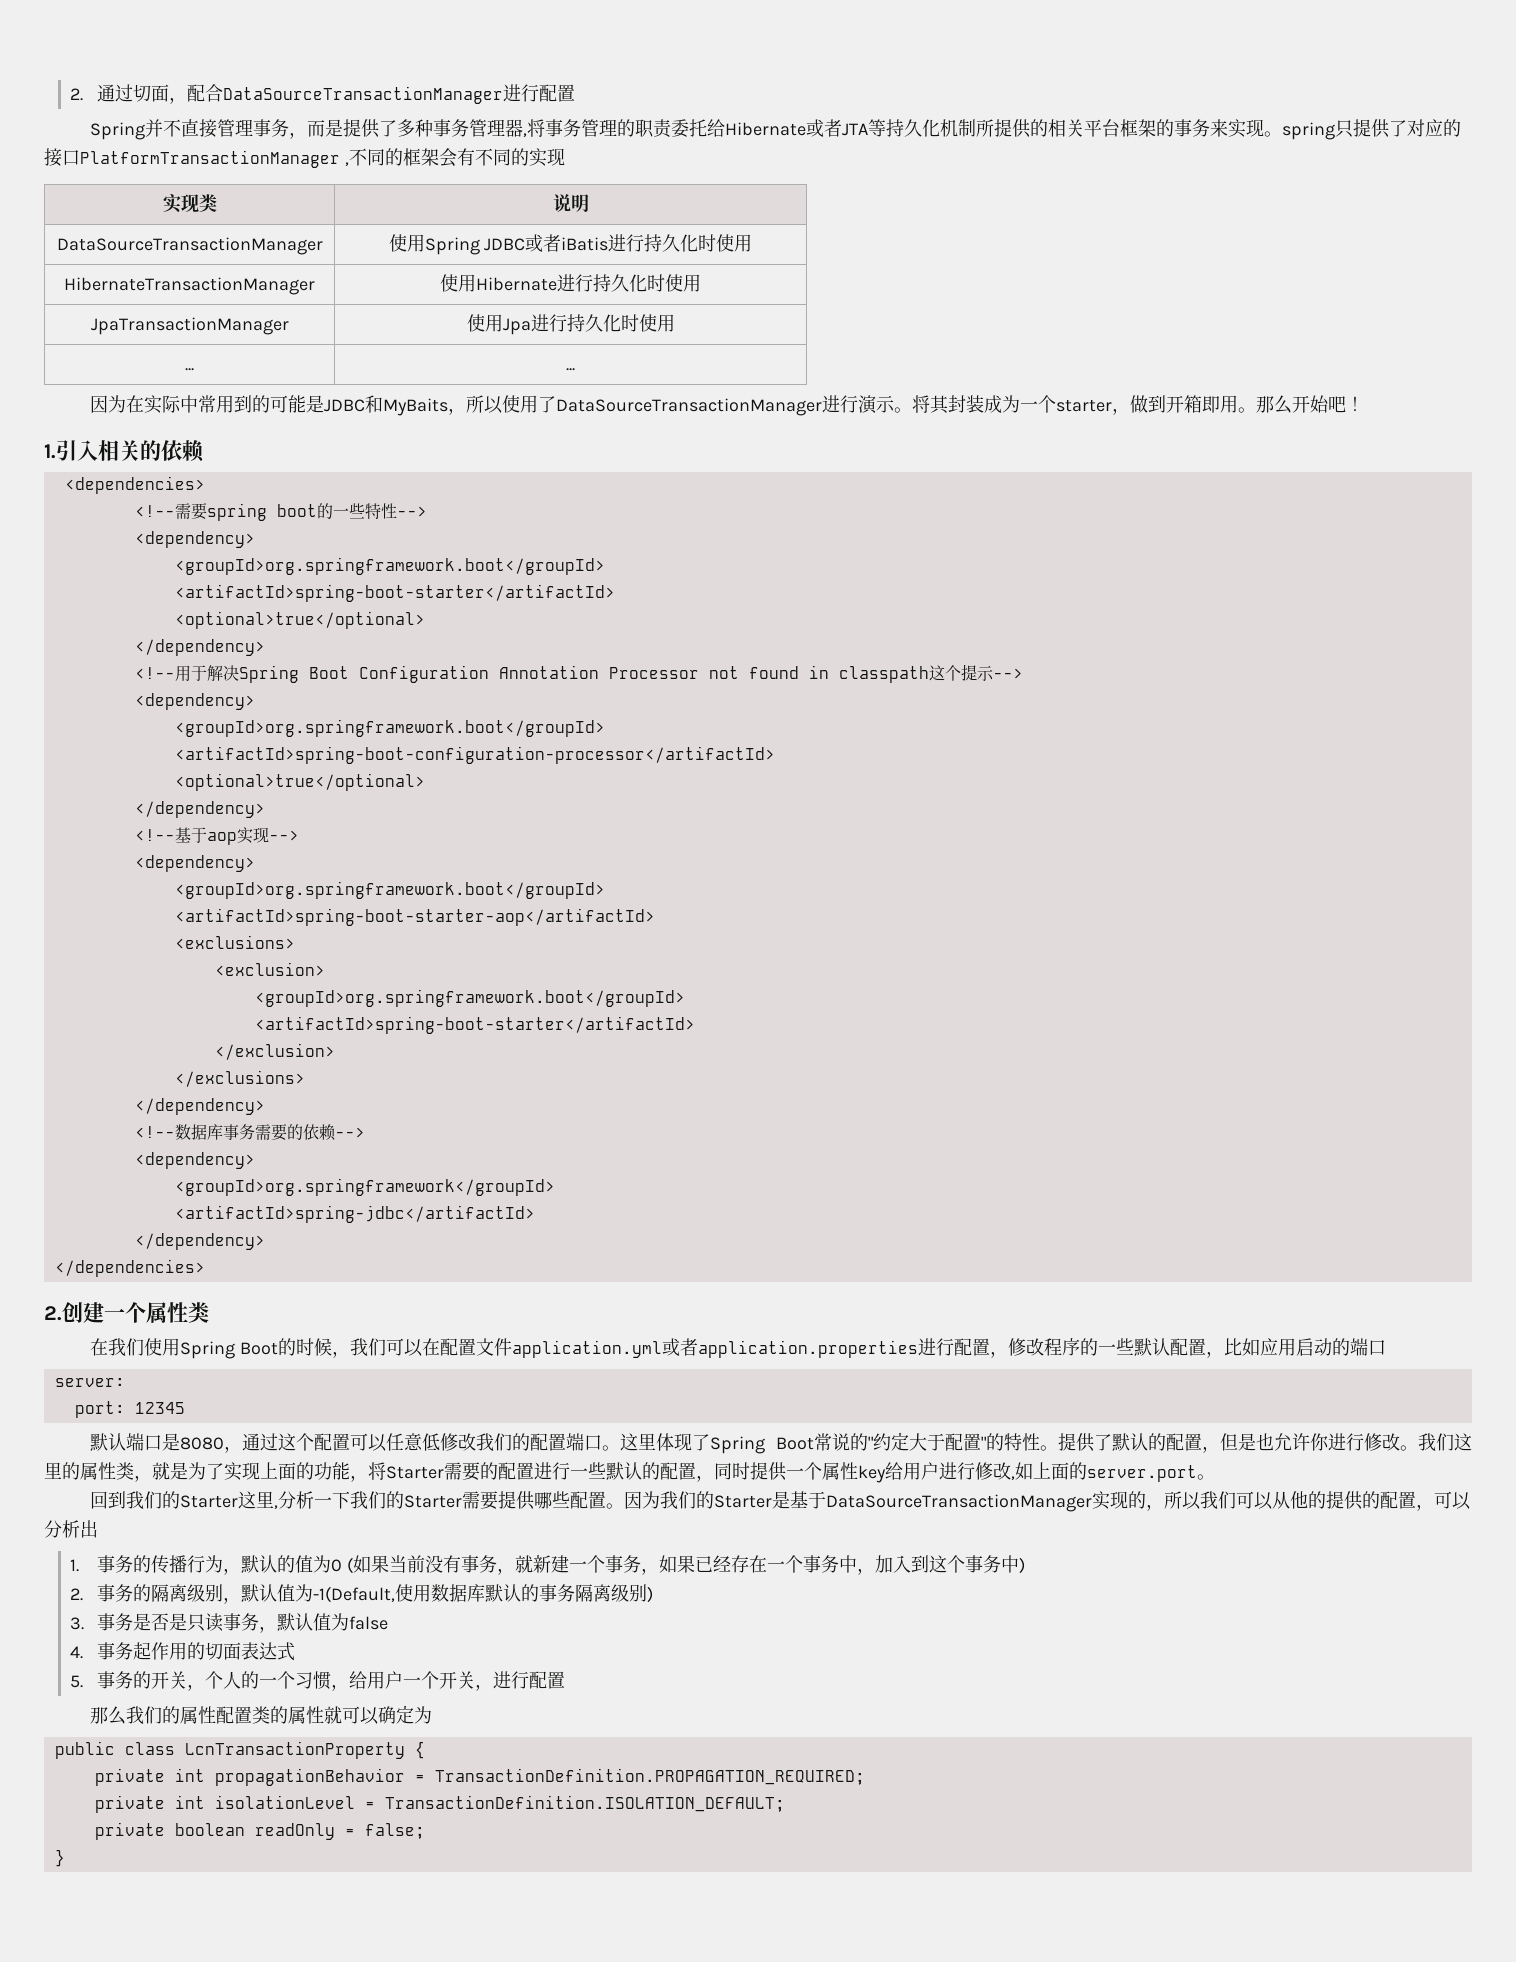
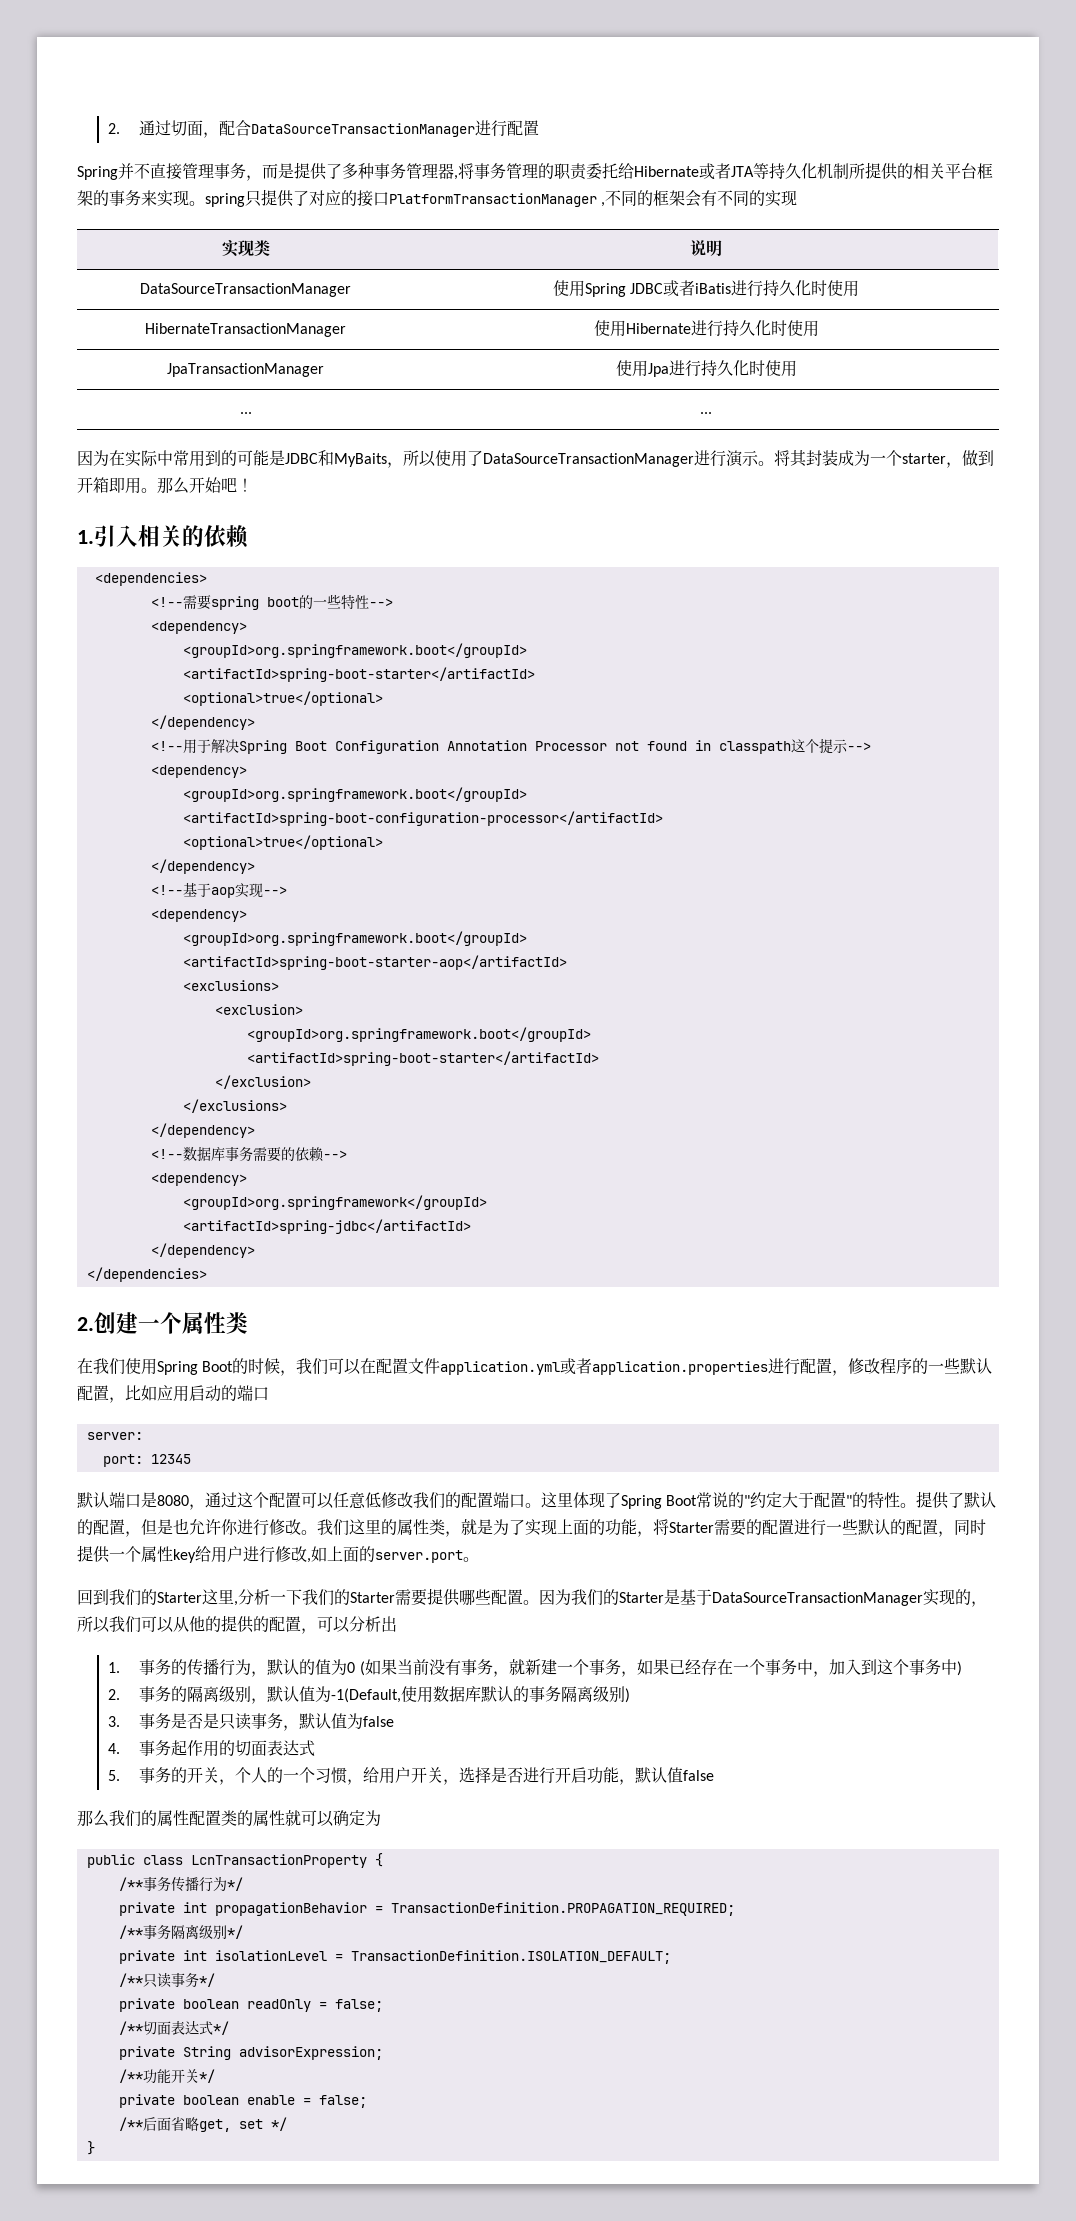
[402,1671,565,1691] 一个开关，进行配置 -> [411,1767,715,1785] 开关，选择是否进行开启功能，默认值false
(425, 1750) none -> [118,1876,243,1892] // /**事务传播行为*/
(865, 1776) none -> [118,1924,243,1940] // /**事务隔离级别*/
(785, 1803) none -> [118,1972,215,1988] // /**只读事务*/
(425, 1831) none -> [118,2020,229,2035] [118,2046,383,2060] [118,2069,215,2084] [118,2094,367,2108] [118,2116,287,2132] // /**切面表达式*/ // private String advisorExpression; // /**功能开关*/ // private boolean enable = false; // /**后面省略get, set */

